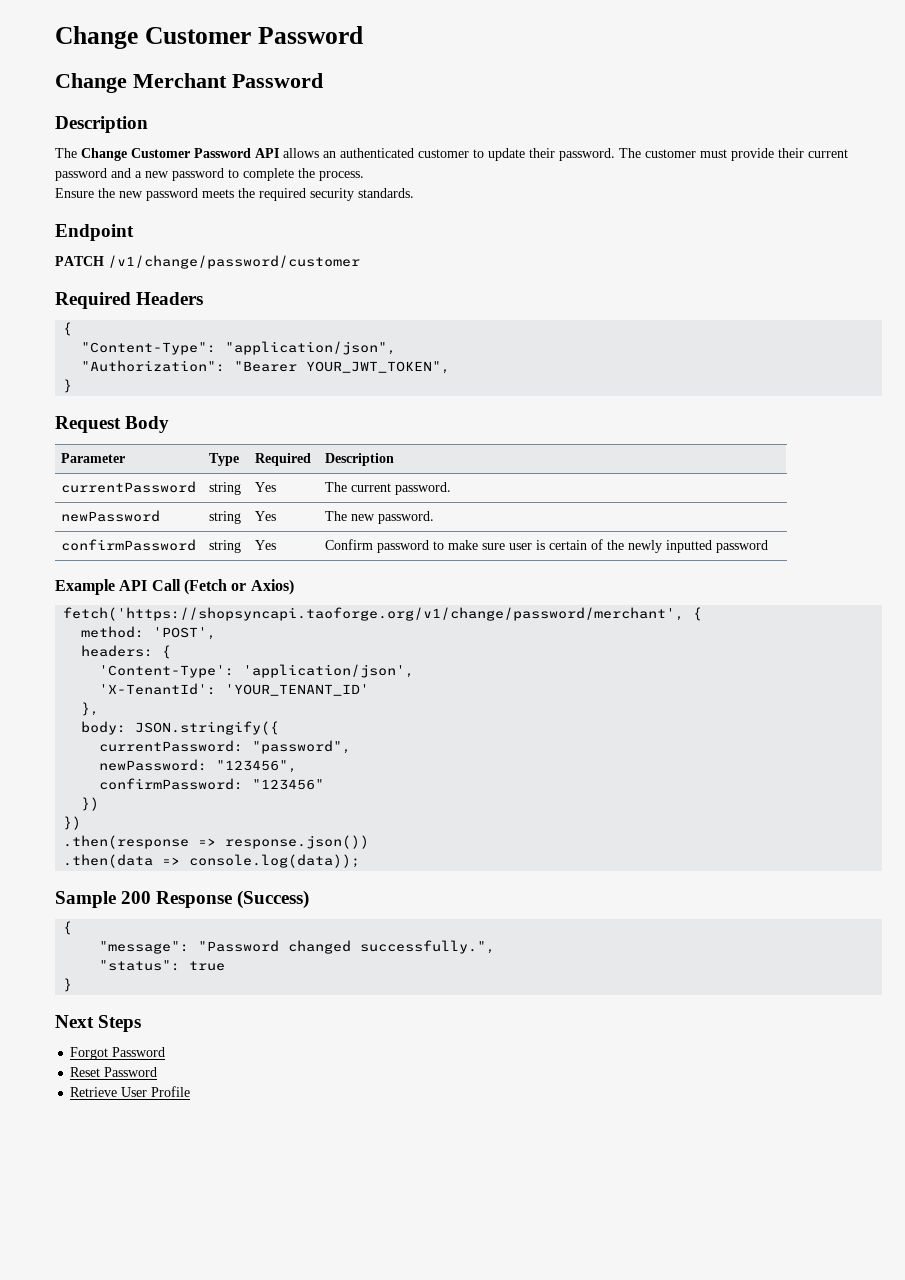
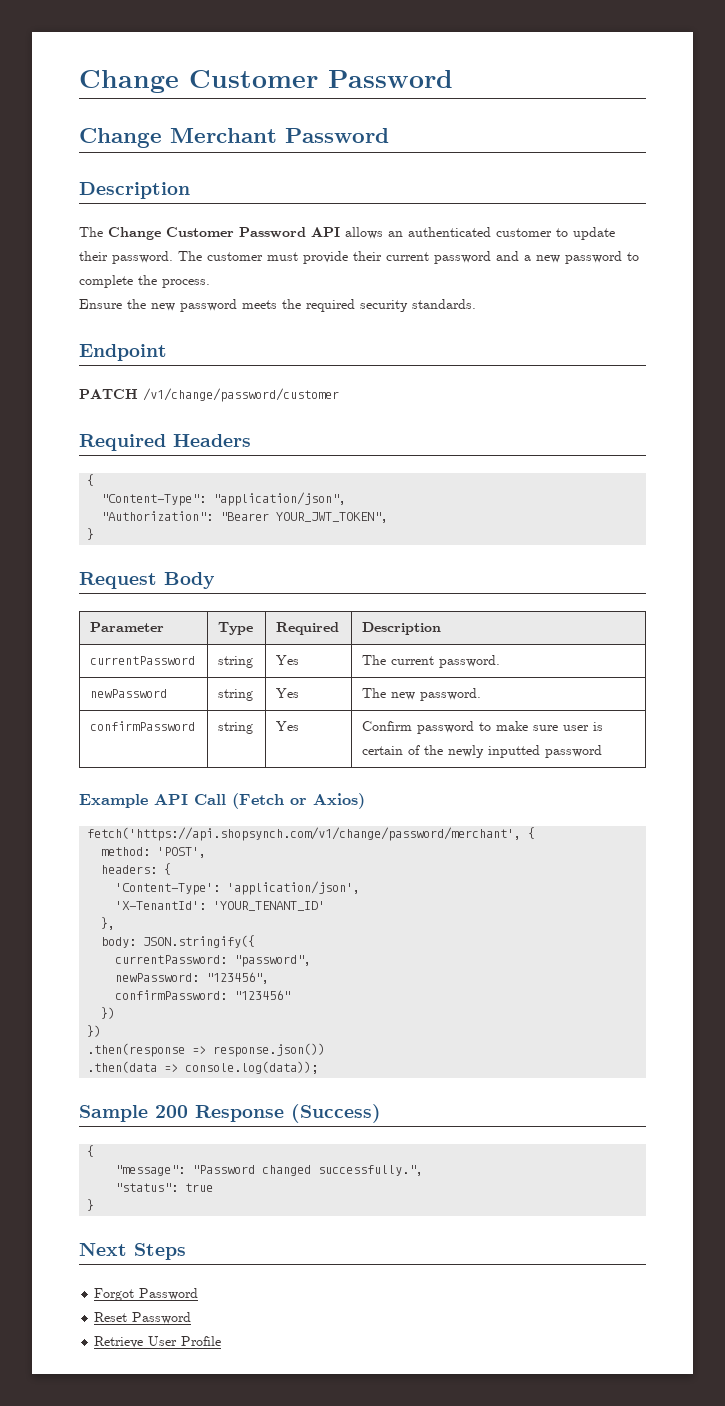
[63,607,685,621] fetch('https://shopsyncapi.taoforge.org/v1/change/password/merchant', -> [87,827,522,841] fetch('https://api.shopsynch.com/v1/change/password/merchant',

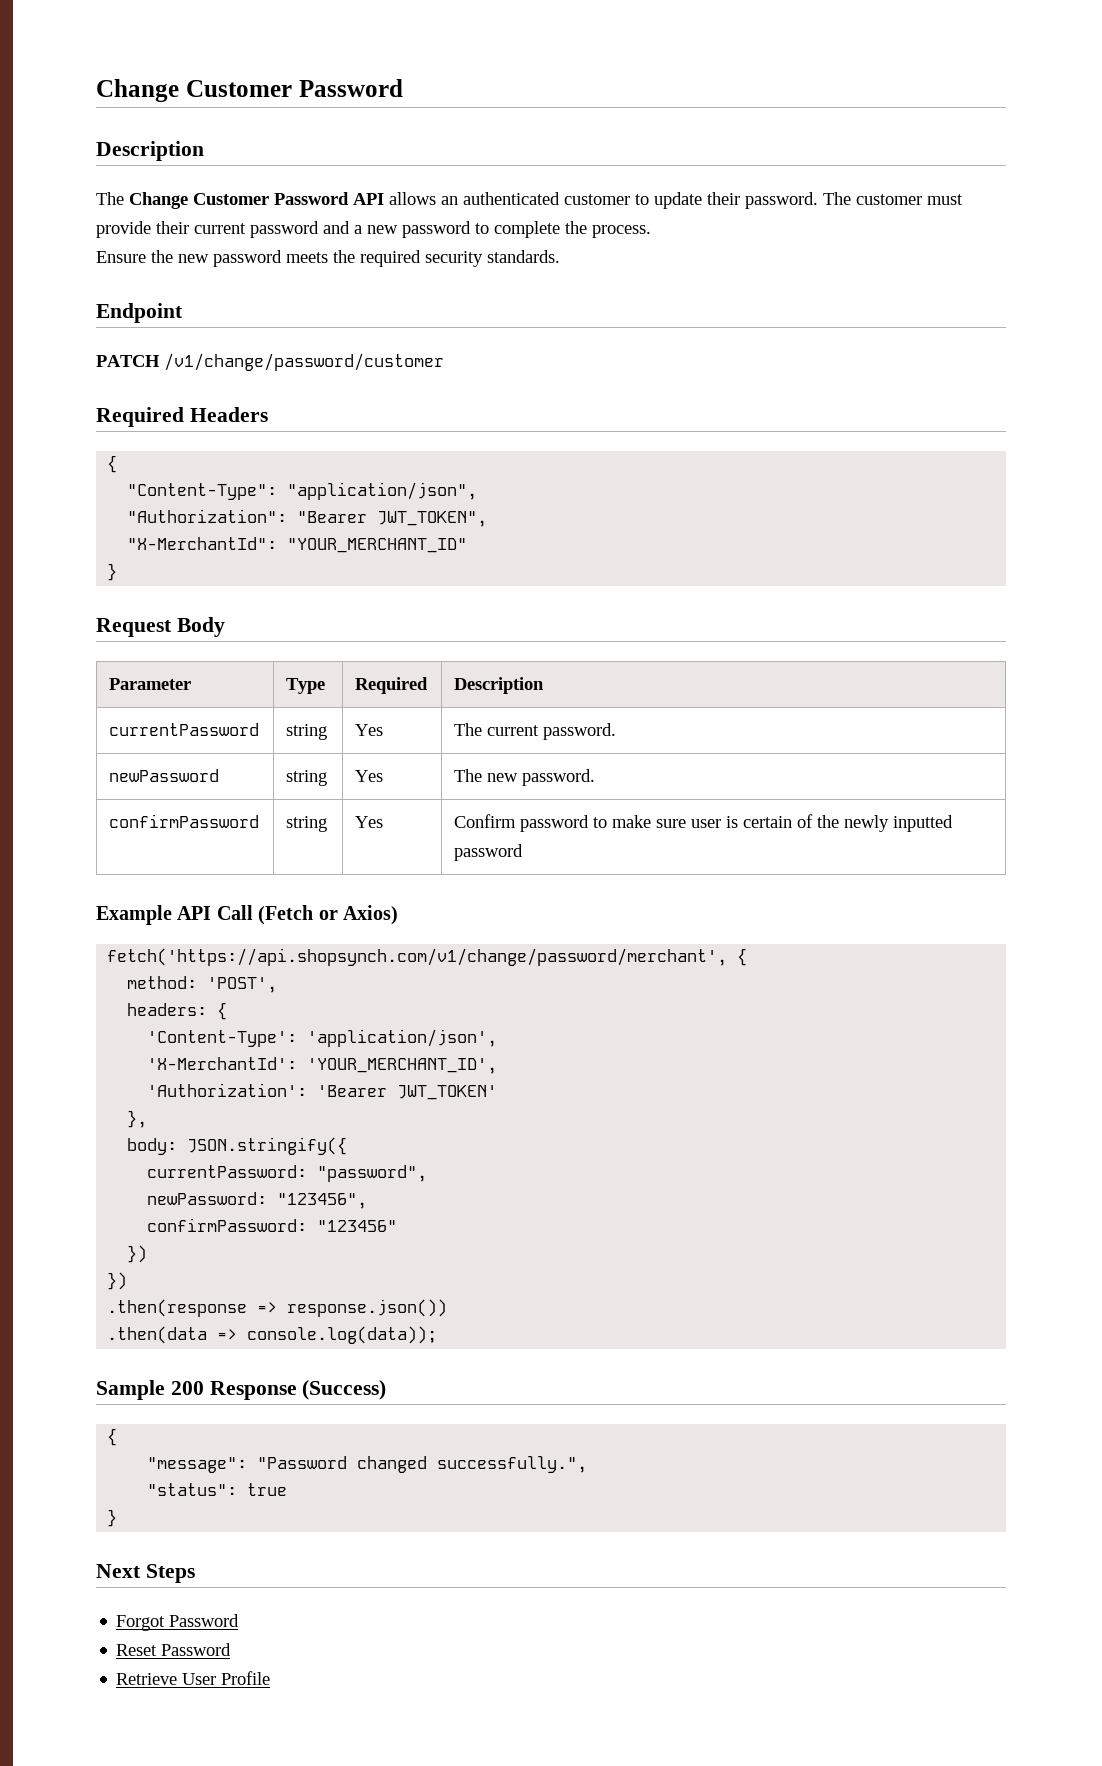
[79,70,453,93] [79,128,389,148] Change Customer Password // Change Merchant Password -> [96,79,403,102] Change Customer Password
[276,512,389,523] YOUR_JWT_TOKEN", -> [377,511,488,527] [127,537,468,553] JWT_TOKEN", // "X-MerchantId": "YOUR_MERCHANT_ID"
[115,901,326,911] 'X-TenantId': 'YOUR_TENANT_ID' -> [147,1057,498,1074] [147,1083,498,1100] 'X-MerchantId': 'YOUR_MERCHANT_ID', // 'Authorization': 'Bearer JWT_TOKEN'

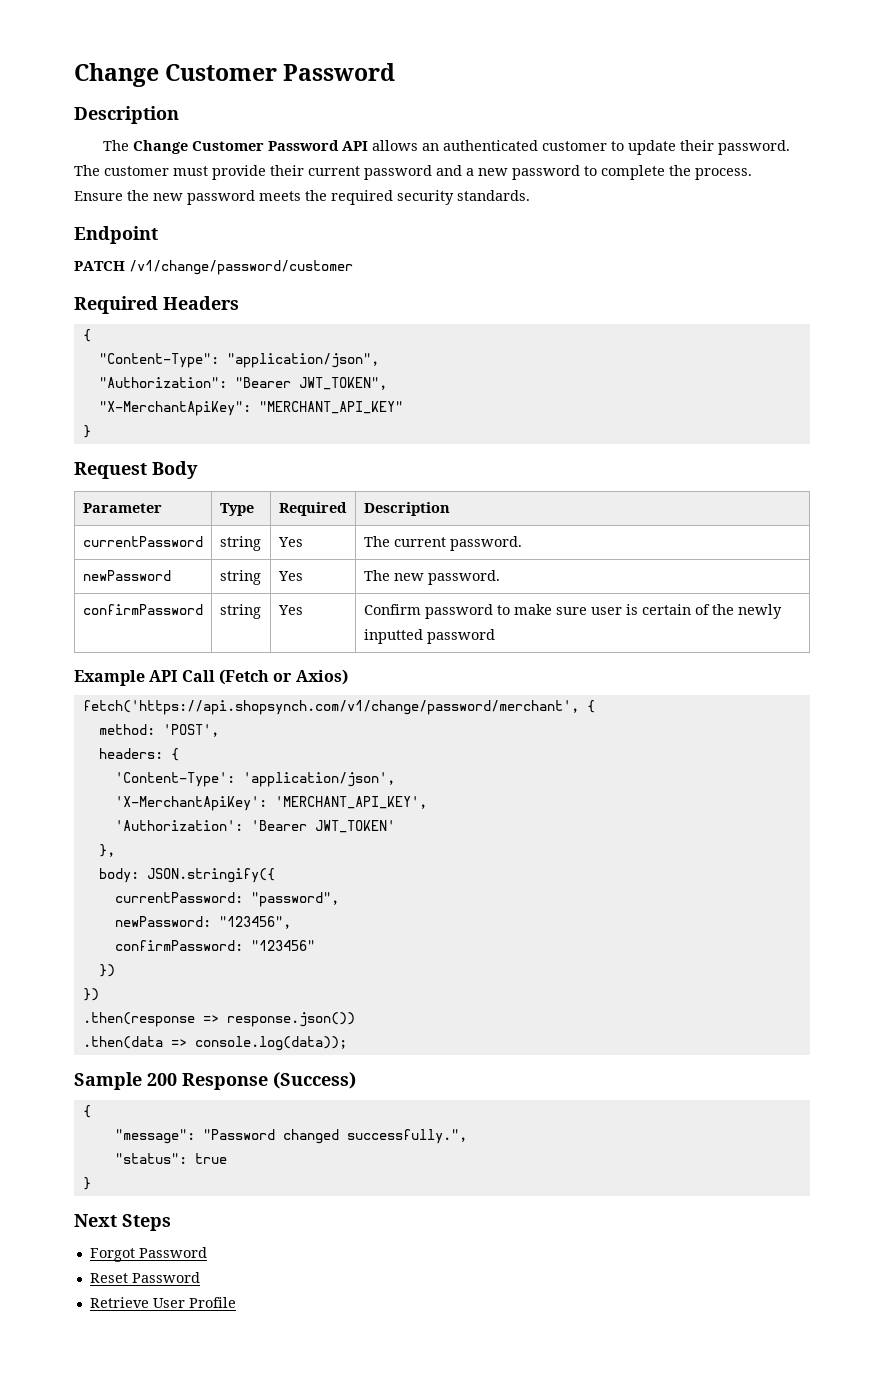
[127,537,468,553] "X-MerchantId": "YOUR_MERCHANT_ID" -> [98,401,403,416] "X-MerchantApiKey": "MERCHANT_API_KEY"
[147,1057,498,1074] 'X-MerchantId': 'YOUR_MERCHANT_ID', -> [114,796,427,811] 'X-MerchantApiKey': 'MERCHANT_API_KEY',

